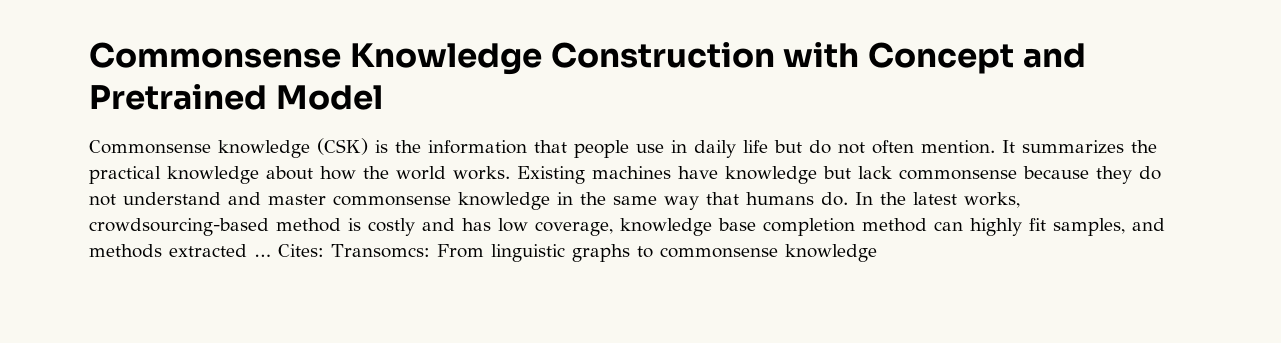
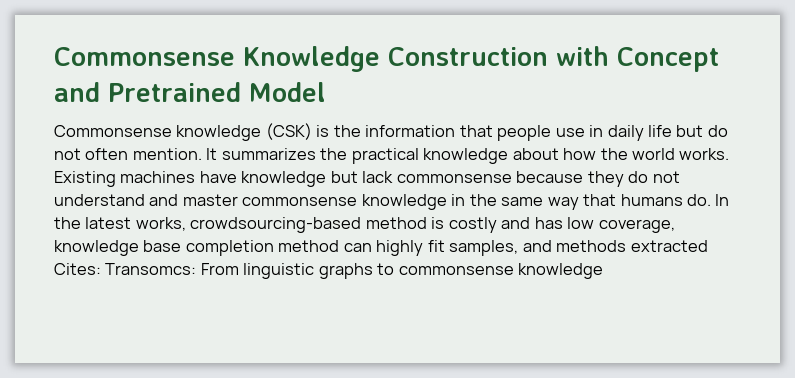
[254,254,271,257] … -> (708, 246) none

